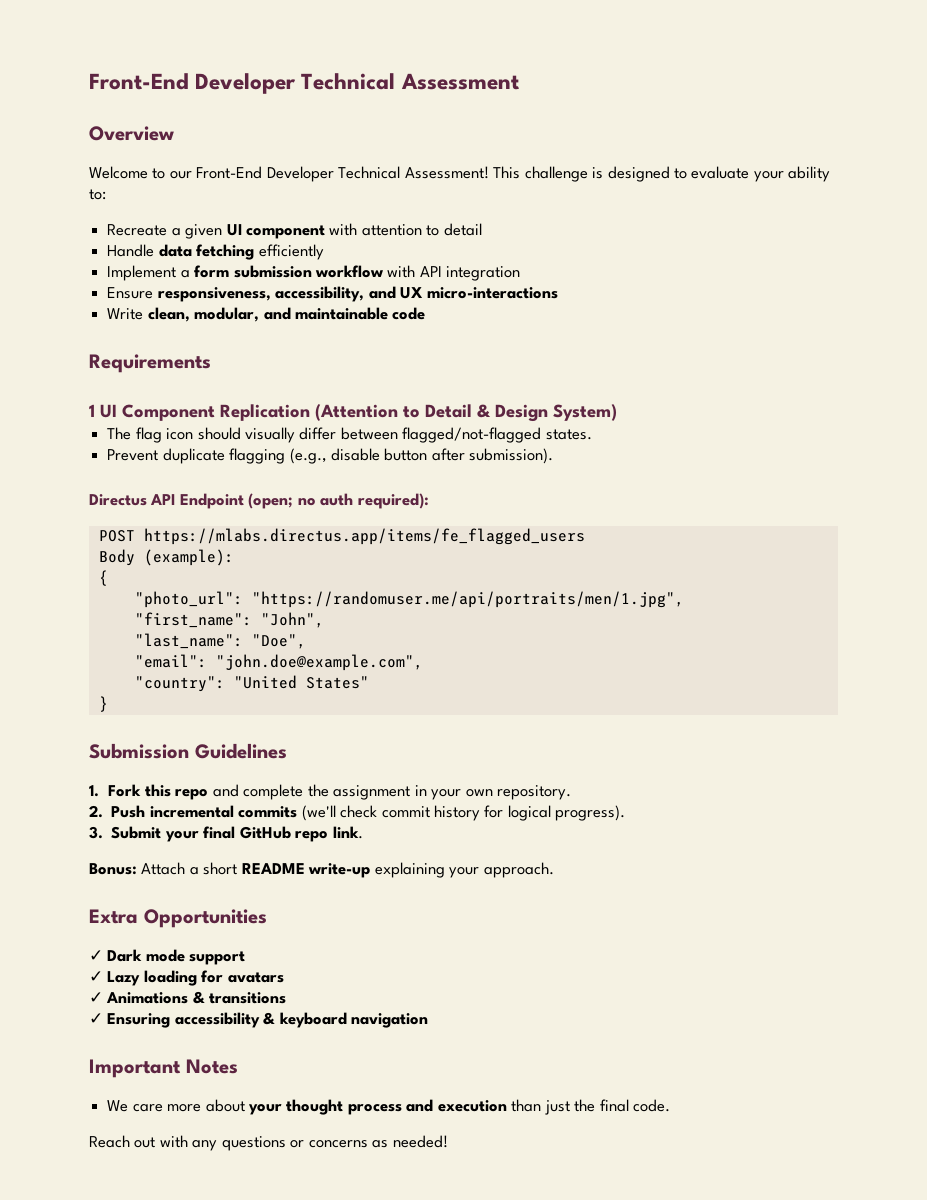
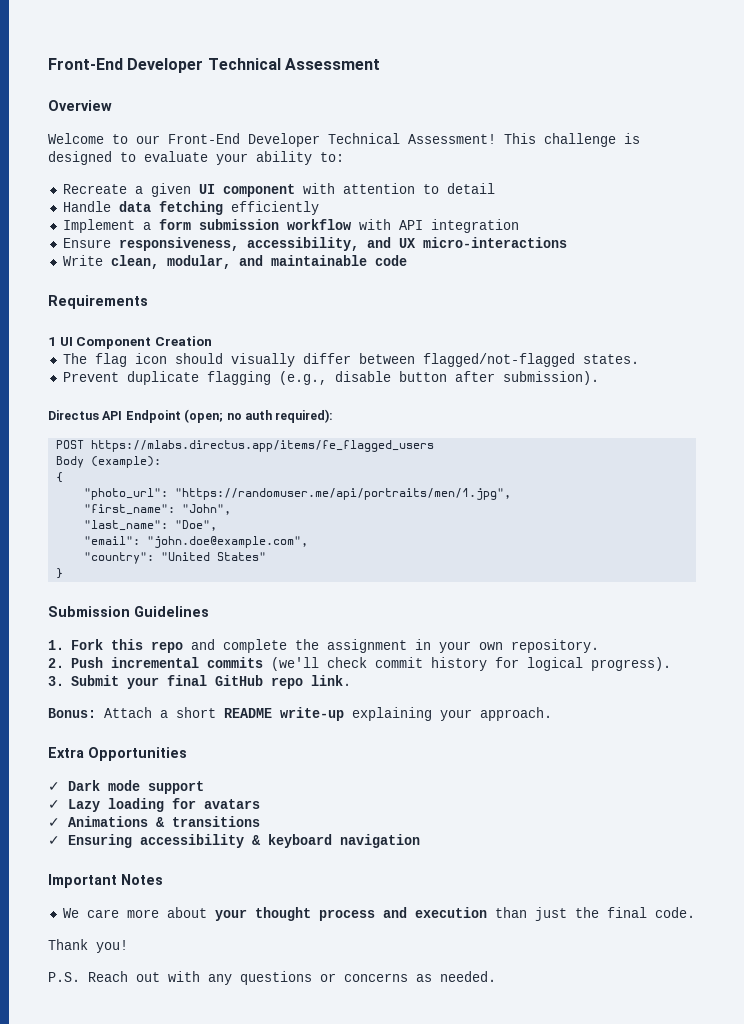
[220,404,617,422] Replication (Attention to Detail & Design System) -> [154,336,212,346] Creation
(671, 1105) none -> [48,939,128,953] [48,972,80,982] Thank you! // P.S.
[392,1135,448,1148] needed! -> [440,971,496,982] needed.

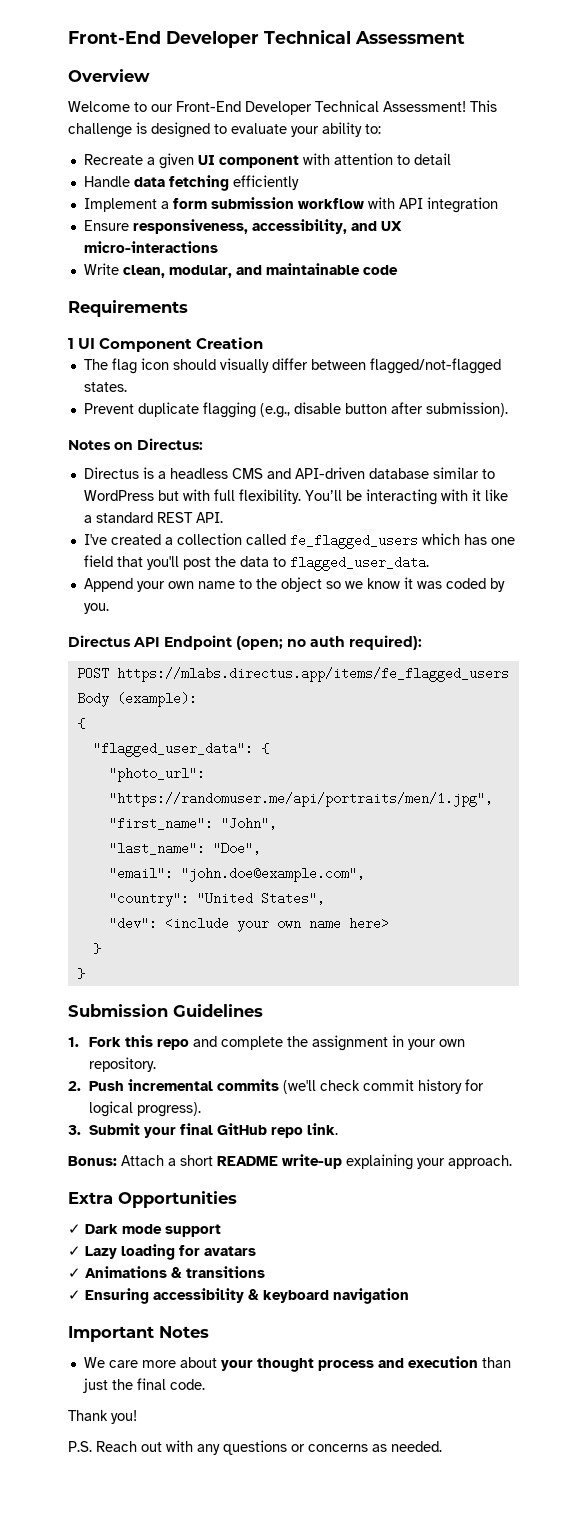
(599, 378) none -> [68,438,203,450] [83,467,495,479] [83,489,508,505] [83,512,223,523] [83,533,515,549] [83,555,429,571] [83,577,505,592] [83,603,109,614] // Notes on Directus: // Directus is a headless CMS and API-driven database similar to WordPress but with full flexibility. You’ll be interacting with it like a standard REST API. // I've created a collection called fe_flagged_users which has one field that you'll post the data to flagged_user_data. // Append your own name to the object so we know it was coded by you.
(64, 477) none -> [92,742,269,757] // "flagged_user_data": {
[217,552,267,561] States" -> [260,892,325,905] [108,917,389,932] [92,943,101,954] States", // "dev": <include your own name here> // }

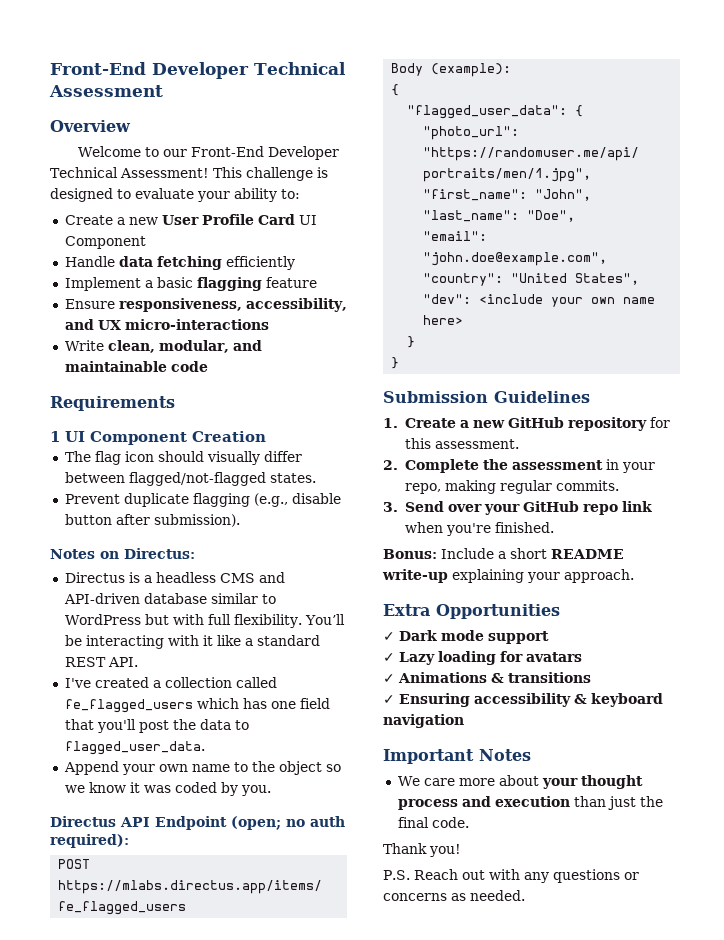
[83,153,451,169] Recreate a given UI component with attention to detail -> [64,214,317,225] [64,236,146,249] Create a new User Profile Card UI Component
[172,197,498,213] form submission workflow with API integration -> [156,277,317,291] basic flagging feature
[89,1035,466,1051] [89,1057,157,1072] [68,1079,485,1094] [89,1101,202,1117] [68,1123,339,1138] Fork this repo and complete the assignment in your own repository. // 2. Push incremental commits (we'll check commit history for logical progress). // 3. Submit your final GitHub repo link. -> [404,417,670,431] [404,438,519,449] [383,459,655,473] [404,480,619,494] [383,501,652,515] [404,522,554,536] Create a new GitHub repository for this assessment. // 2. Complete the assessment in your repo, making regular commits. // 3. Send over your GitHub repo link when you're finished.
[121,1155,164,1166] Attach -> [441,548,494,559] Include

